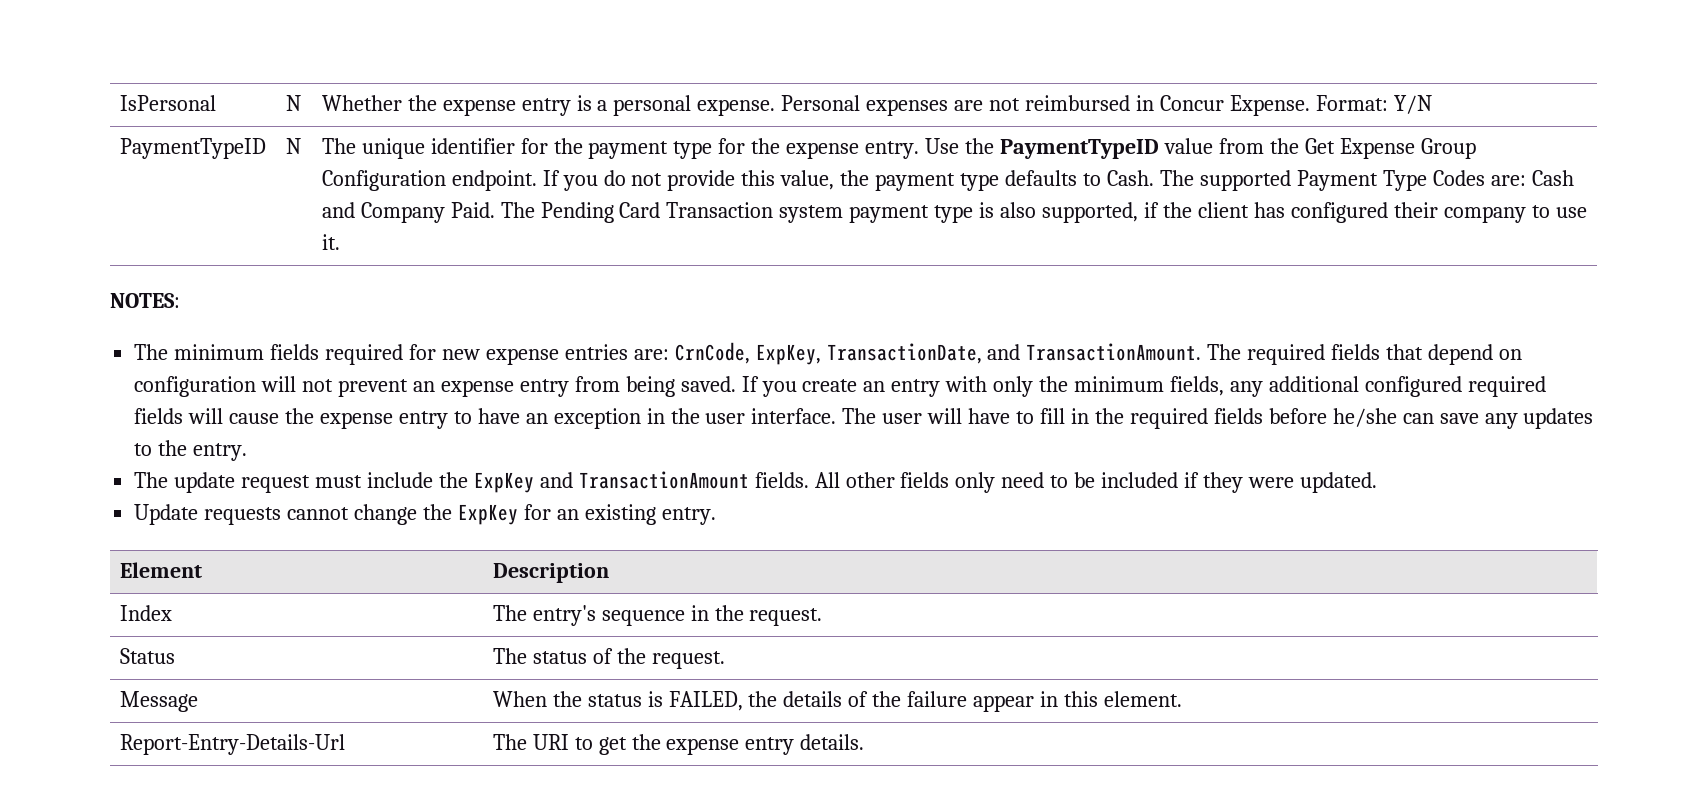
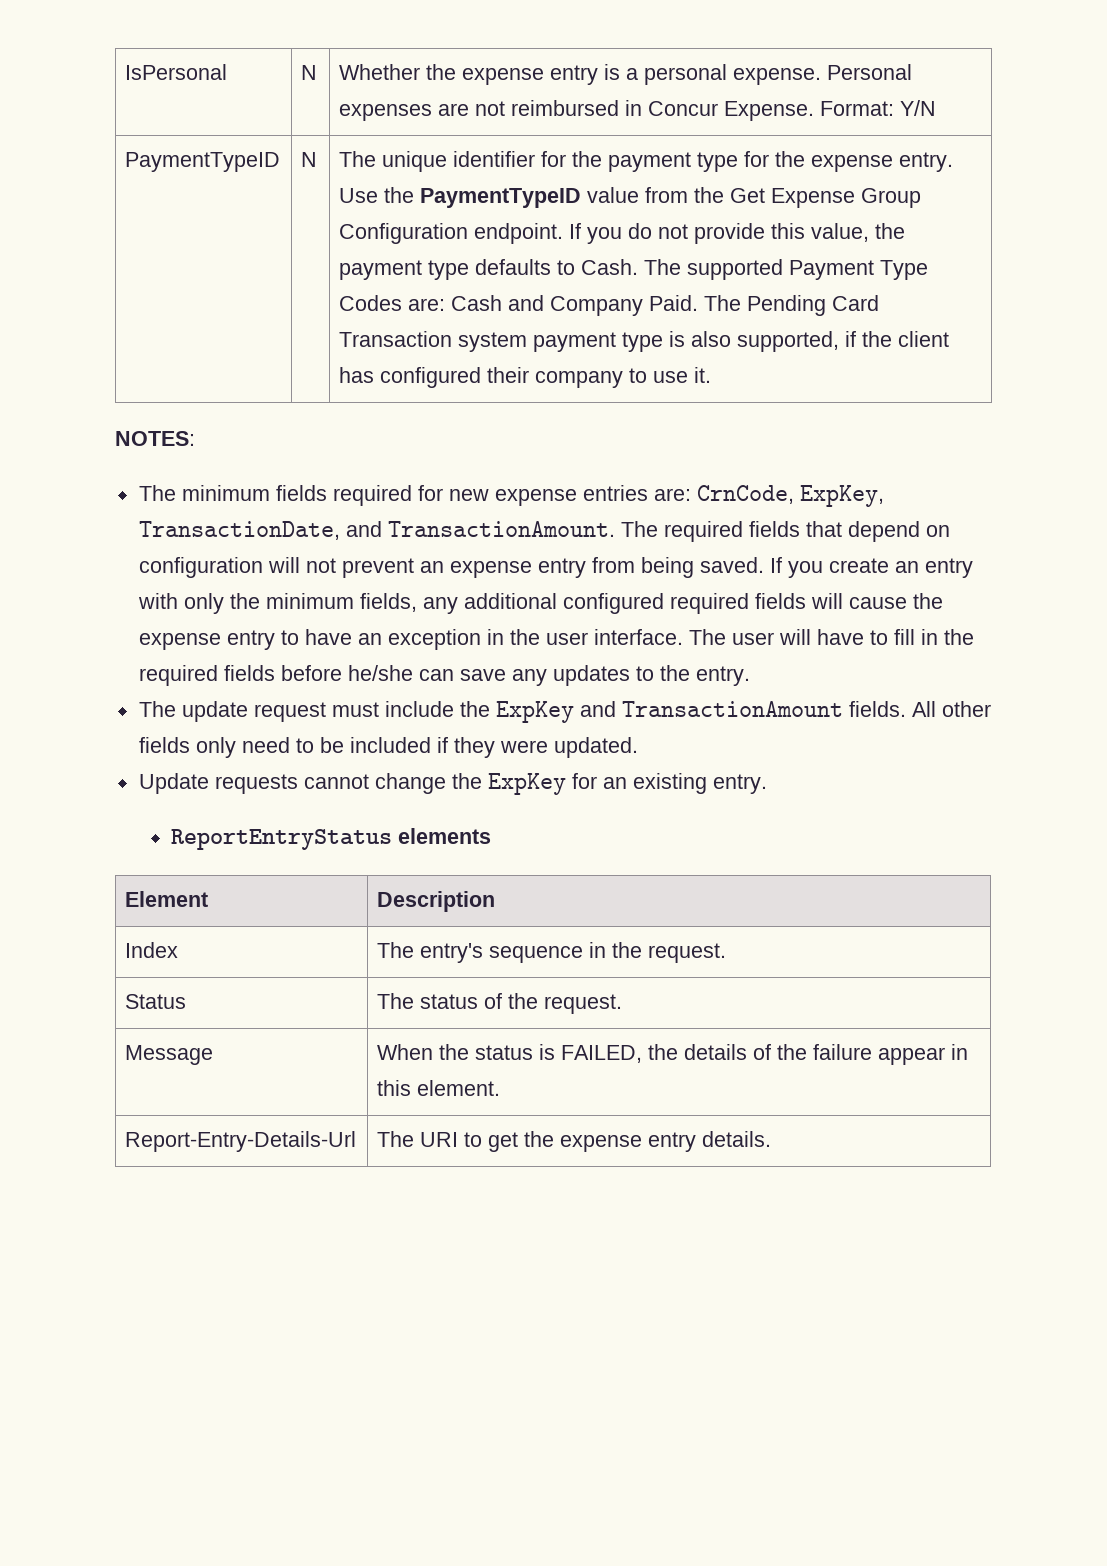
(716, 516) none -> [171,828,492,850] // ReportEntryStatus elements

